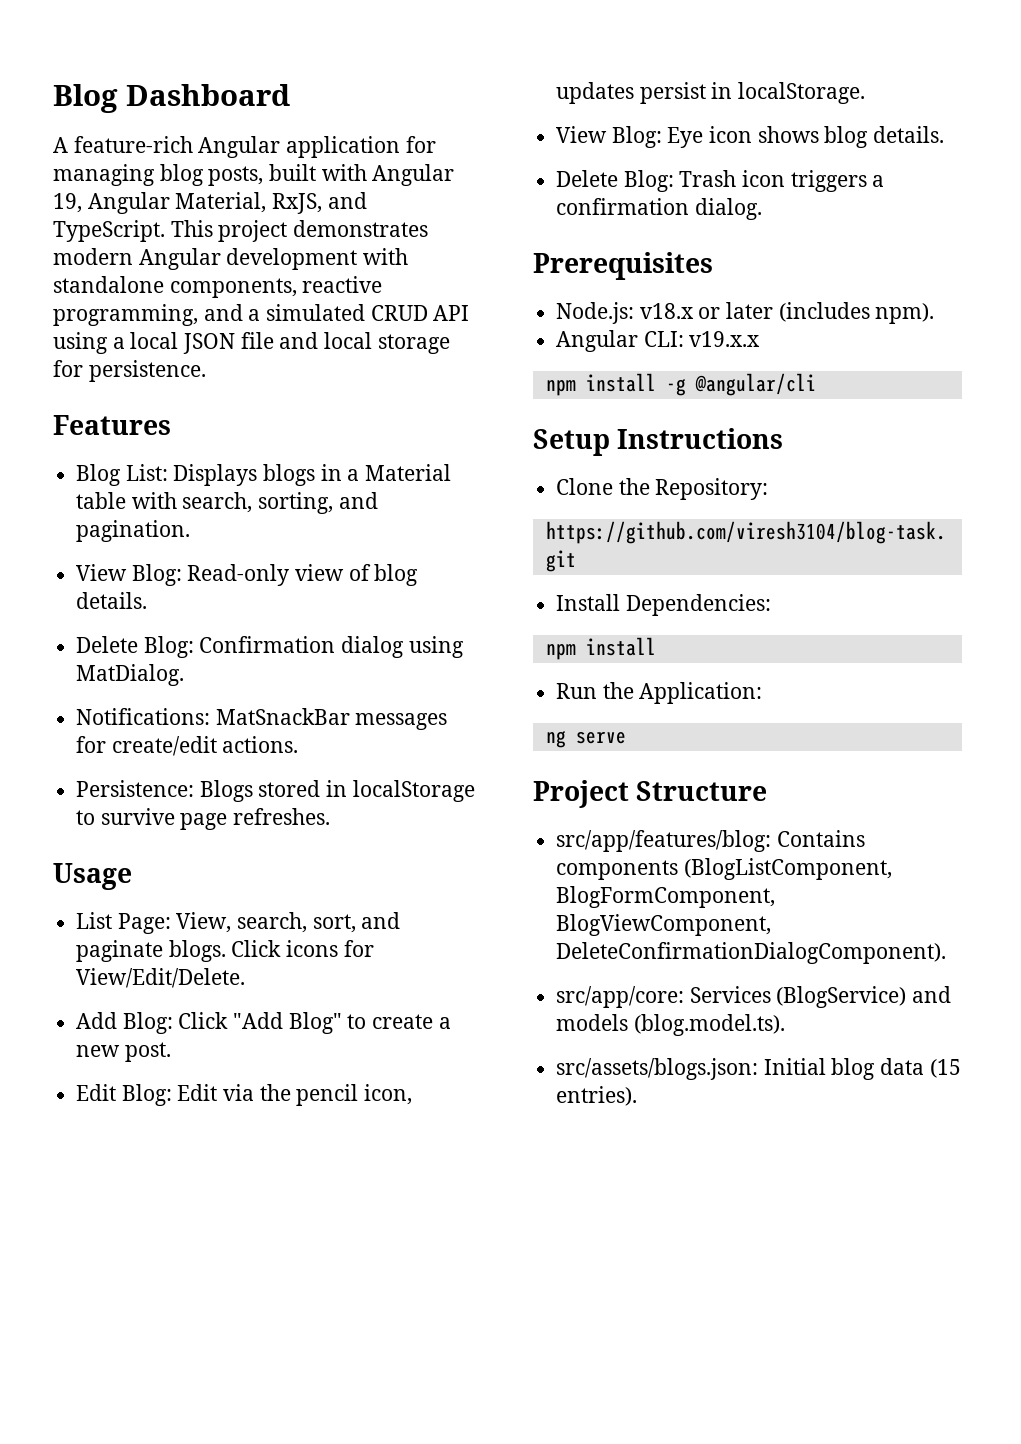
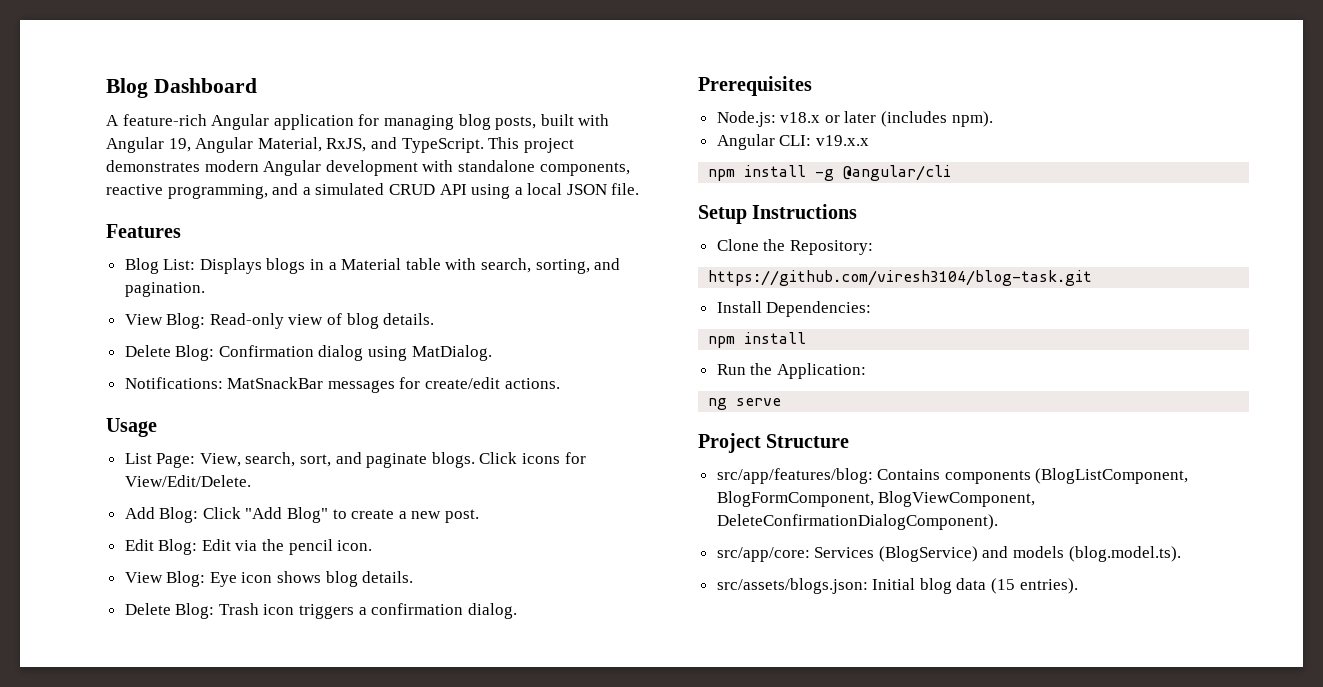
[240,332,450,354] [53,360,206,382] file and local storage for persistence. -> [611,183,640,195] file.
[76,780,475,802] [76,808,331,830] // Persistence: Blogs stored in localStorage to survive page refreshes. -> (560, 383) none
[364,1084,413,1105] [556,82,866,104] icon, updates persist in localStorage. -> [337,540,373,551] icon.

